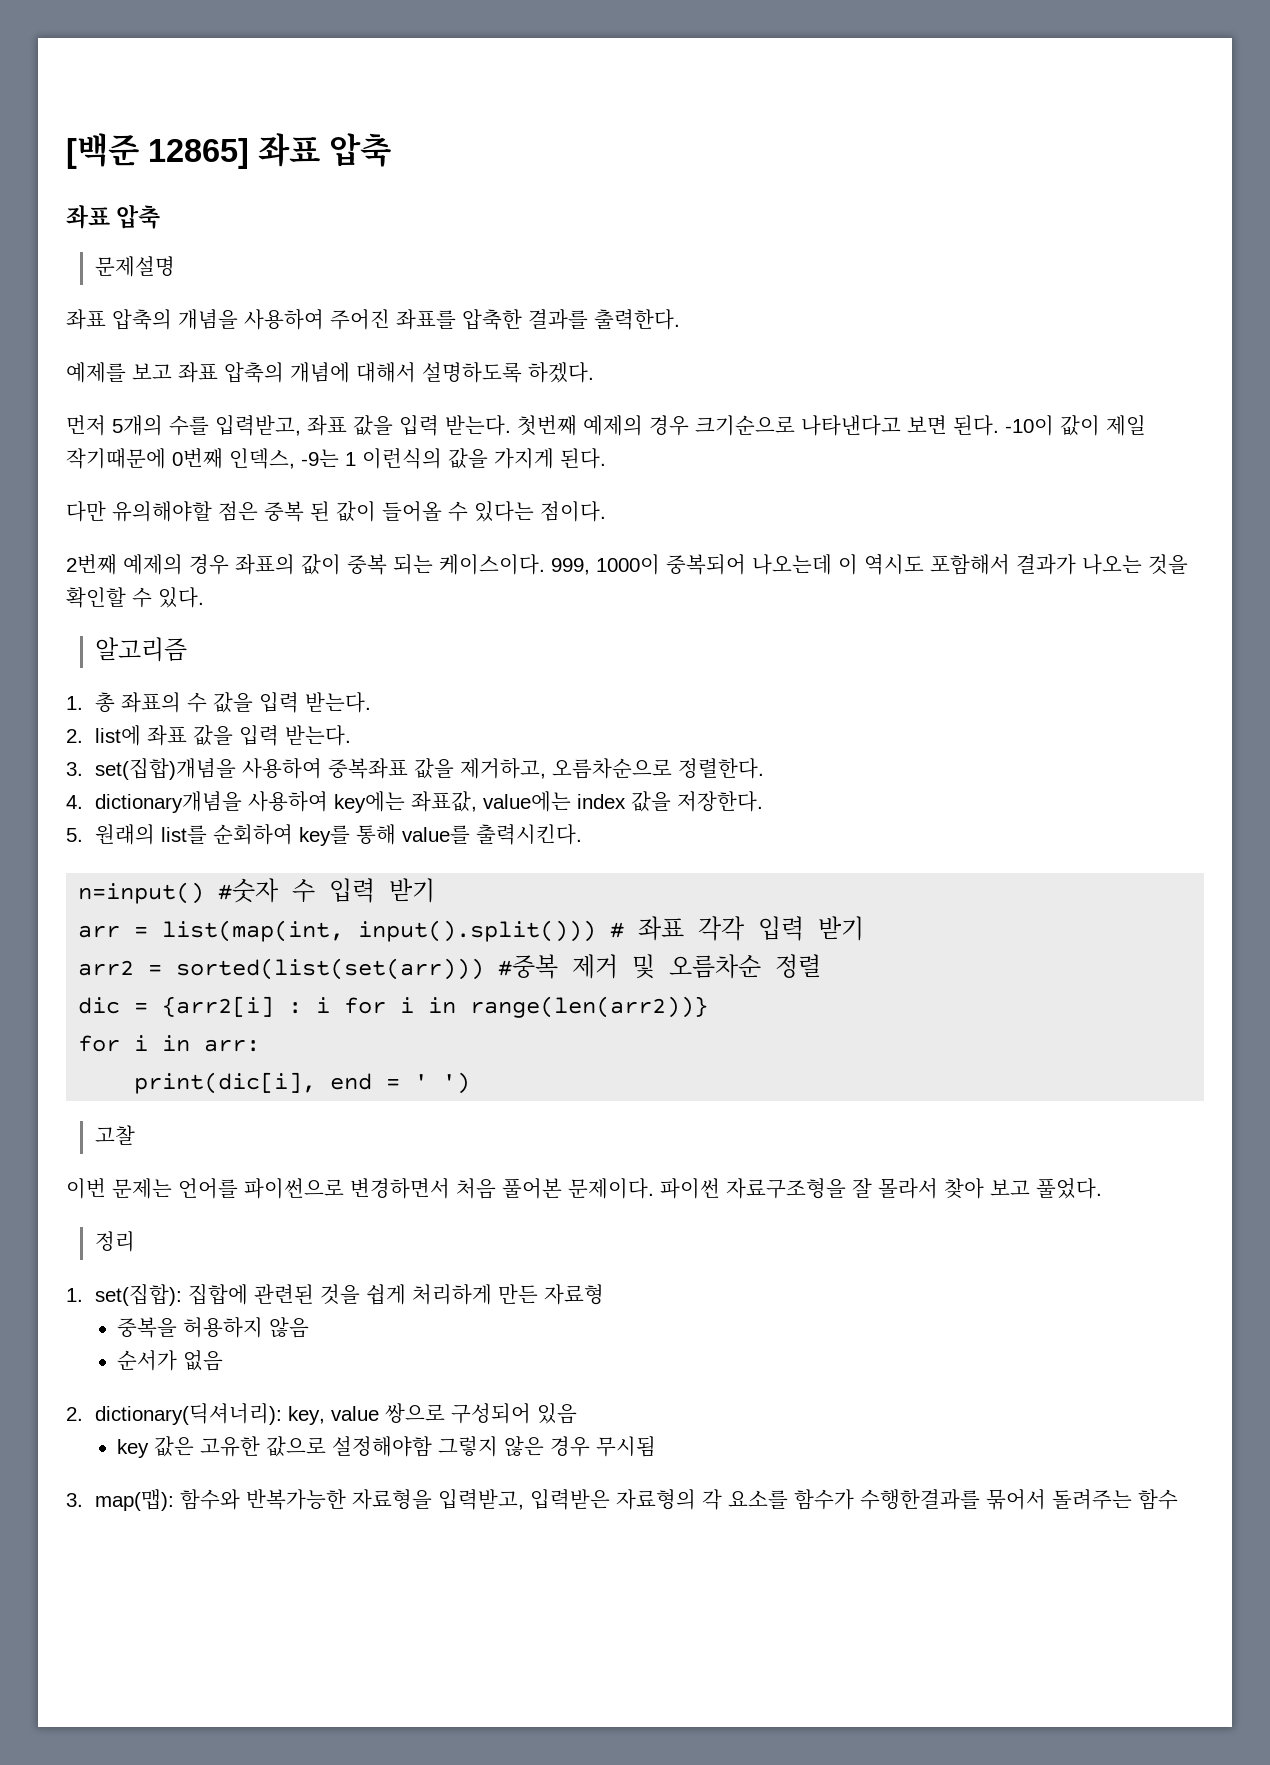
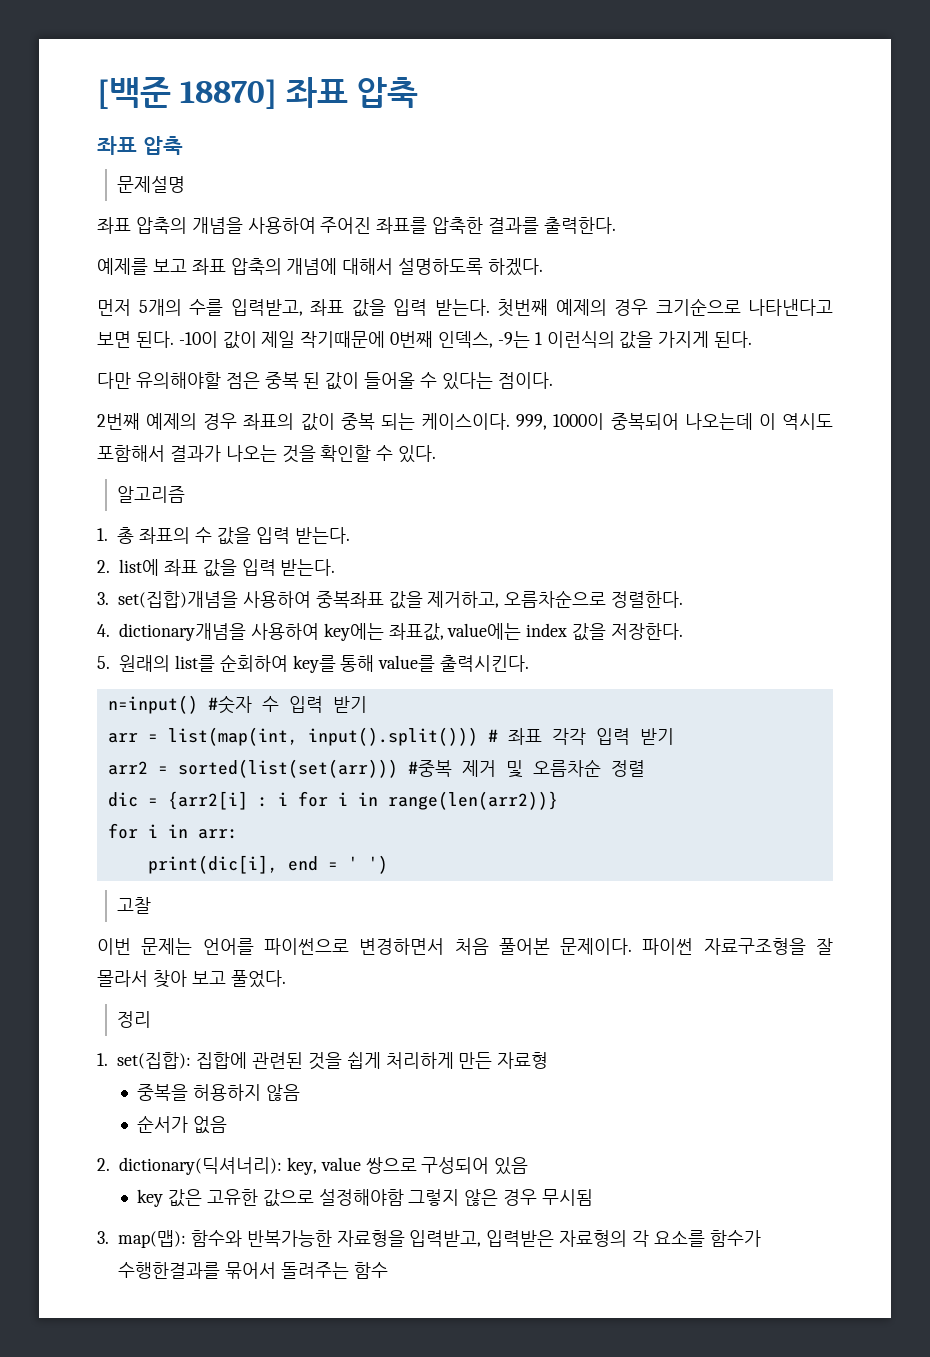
[148,138,249,169] 12865] -> [179,79,277,109] 18870]

